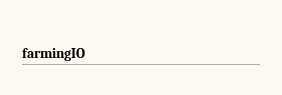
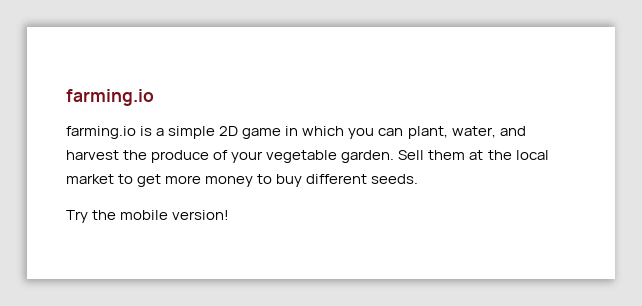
[22,48,85,61] farmingIO -> [66,89,154,106] [66,126,526,139] [66,150,549,163] [66,174,419,187] [66,210,230,223] farming.io // farming.io is a simple 2D game in which you can plant, water, and harvest the produce of your vegetable garden. Sell them at the local market to get more money to buy different seeds. // Try the mobile version!

